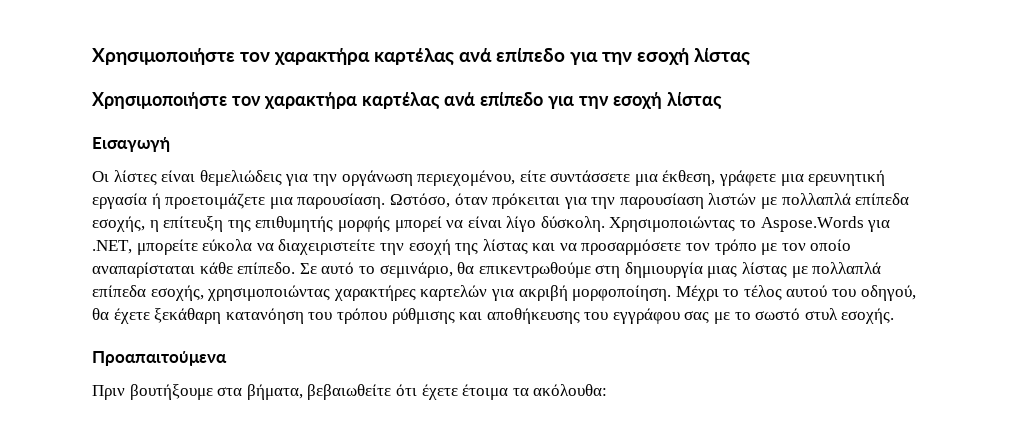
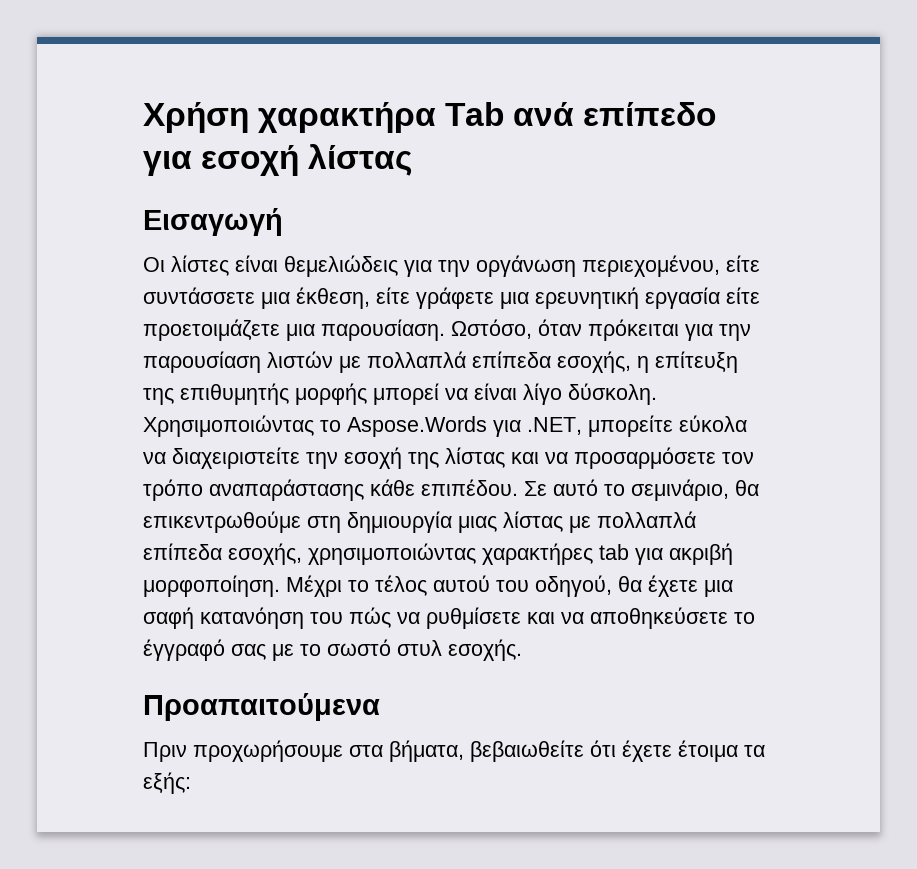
[92,48,750,66] [92,92,610,110] Χρησιμοποιήστε τον χαρακτήρα καρτέλας ανά επίπεδο για την εσοχή λίστας // Χρησιμοποιήστε τον χαρακτήρα καρτέλας ανά επίπεδο για την -> [143,102,717,133] [143,151,192,176] Χρήση χαρακτήρα Tab ανά επίπεδο για
(716, 178) none -> [376,287,410,304] είτε
[151,193,161,209] ή -> [726,287,760,304] είτε
[761,239,852,255] [92,262,296,278] με τον οποίο αναπαρίσταται κάθε επίπεδο. -> [209,479,518,501] αναπαράστασης κάθε επιπέδου.
[420,285,488,301] καρτελών -> [599,544,629,560] tab
[154,308,680,324] ξεκάθαρη κατανόηση του τρόπου ρύθμισης και αποθήκευσης του εγγράφου -> [704,580,733,597] [143,607,755,629] [143,639,225,661] μια σαφή κατανόηση του πώς να ρυθμίσετε και να αποθηκεύσετε το έγγραφό
[129,384,213,400] βουτήξουμε -> [193,740,343,762] προχωρήσουμε
[533,384,608,396] ακόλουθα: -> [143,772,191,794] εξής:

